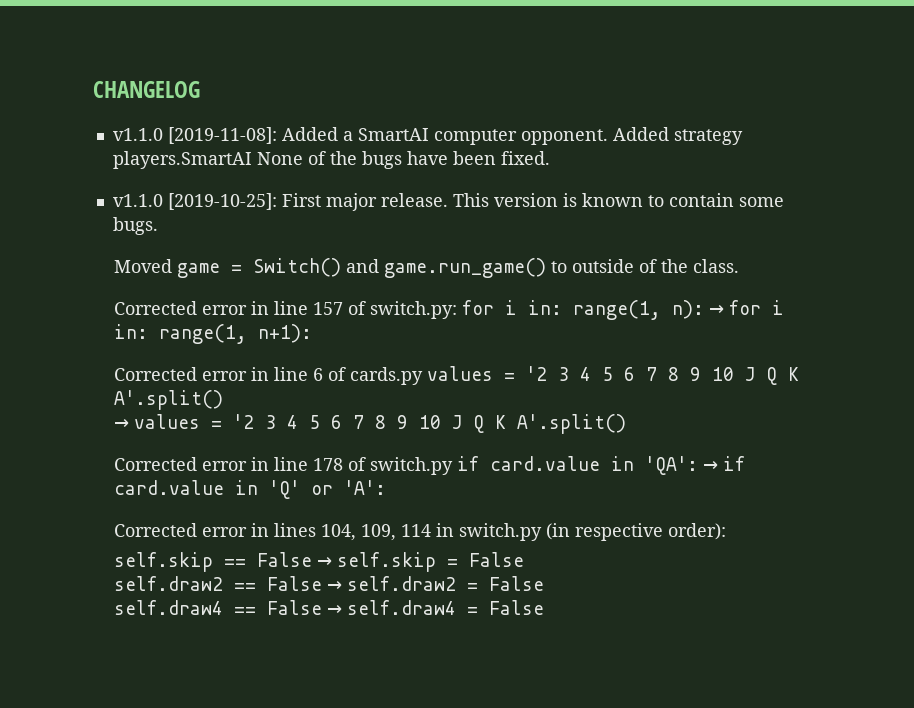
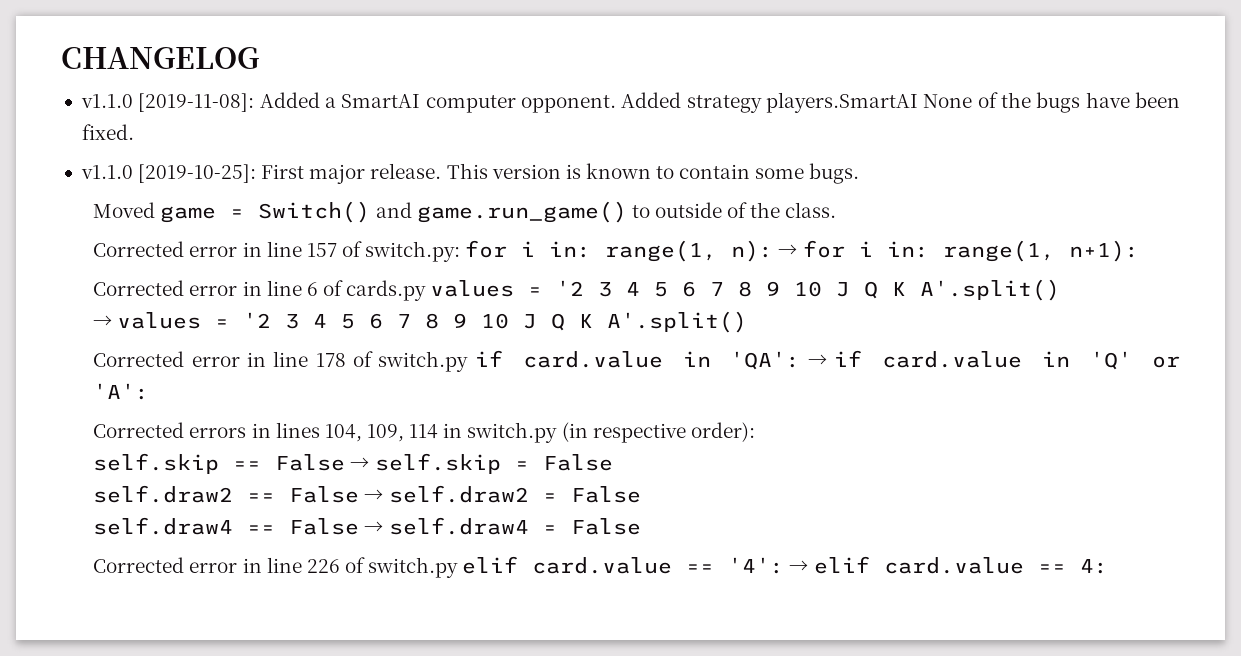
[201,527,247,537] error -> [189,427,247,438] errors
(544, 607) none -> [93,556,1108,578] // Corrected error in line 226 of switch.py elif card.value == '4': → elif card.value == 4:

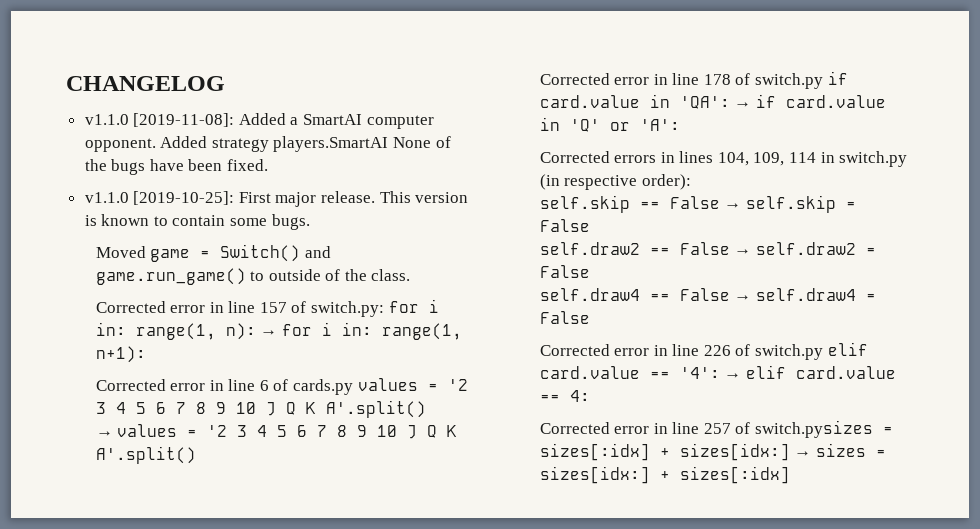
(1108, 566) none -> [539,420,894,438] [539,443,886,461] [539,466,790,484] // Corrected error in line 257 of switch.pysizes = sizes[:idx] + sizes[idx:] → sizes = sizes[idx:] + sizes[:idx]

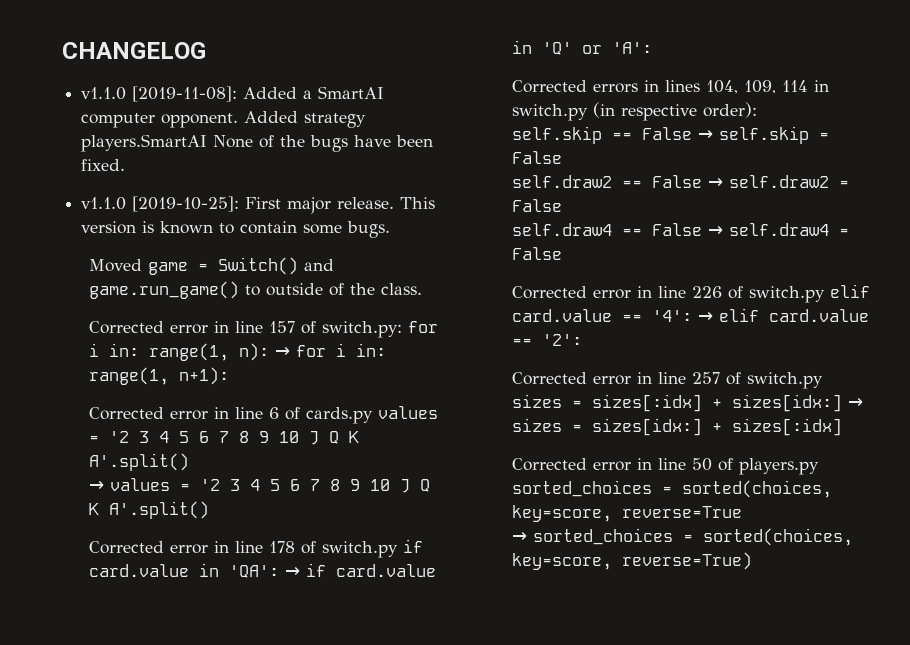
[569,390,590,402] 4: -> [541,334,582,346] '2':
[755,420,874,438] switch.pysizes -> [746,372,823,389] [511,394,562,408] switch.py sizes
(790, 475) none -> [511,458,819,475] [511,480,832,498] [511,505,742,522] [511,528,853,546] [511,552,752,570] // Corrected error in line 50 of players.py sorted_choices = sorted(choices, key=score, reverse=True // → sorted_choices = sorted(choices, key=score, reverse=True)

